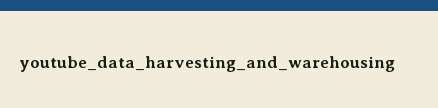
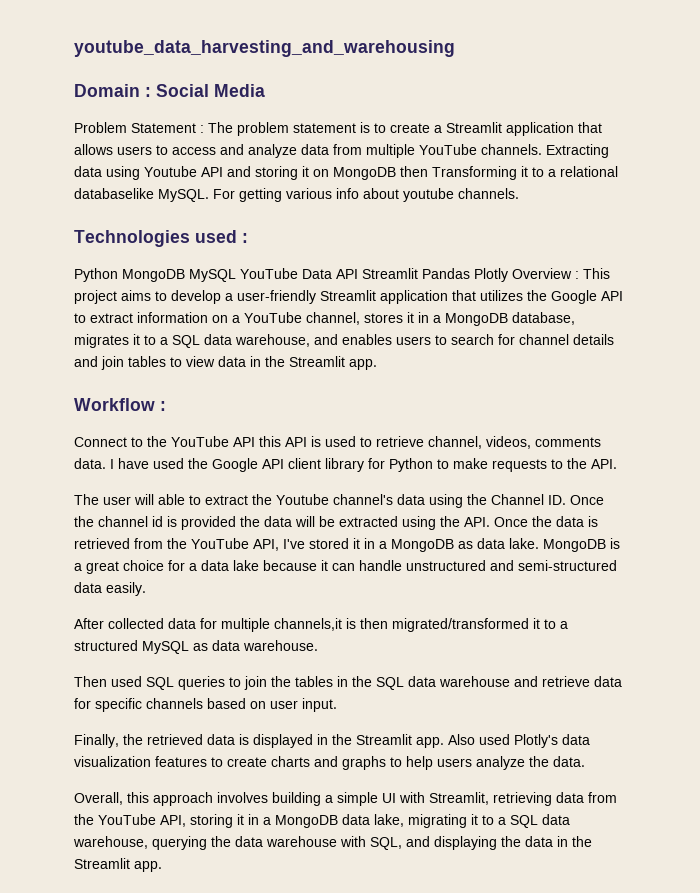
(395, 64) none -> [74,84,265,97] [74,122,602,136] [74,144,609,158] [74,166,618,180] [74,188,519,202] [74,230,248,247] [74,268,610,282] [74,290,623,304] [74,312,575,326] [74,334,614,348] [74,356,377,370] [74,398,166,411] [74,436,601,449] [74,458,617,472] [74,494,604,508] [74,516,598,530] [74,538,620,552] [74,560,617,574] [74,582,146,596] [74,618,568,632] [74,640,318,654] [74,676,622,690] [74,698,337,712] [74,734,590,748] [74,756,585,770] [74,792,617,806] [74,814,570,828] [73,836,592,850] [74,858,162,872] // Domain : Social Media // Problem Statement : The problem statement is to create a Streamlit application that allows users to access and analyze data from multiple YouTube channels. Extracting data using Youtube API and storing it on MongoDB then Transforming it to a relational databaselike MySQL. For getting various info about youtube channels. // Technologies used : // Python MongoDB MySQL YouTube Data API Streamlit Pandas Plotly Overview : This project aims to develop a user-friendly Streamlit application that utilizes the Google API to extract information on a YouTube channel, stores it in a MongoDB database, migrates it to a SQL data warehouse, and enables users to search for channel details and join tables to view data in the Streamlit app. // Workflow : // Connect to the YouTube API this API is used to retrieve channel, videos, comments data. I have used the Google API client library for Python to make requests to the API. // The user will able to extract the Youtube channel's data using the Channel ID. Once the channel id is provided the data will be extracted using the API. Once the data is retrieved from the YouTube API, I've stored it in a MongoDB as data lake. MongoDB is a great choice for a data lake because it can handle unstructured and semi-structured data easily. // After collected data for multiple channels,it is then migrated/transformed it to a structured MySQL as data warehouse. // Then used SQL queries to join the tables in the SQL data warehouse and retrieve data for specific channels based on user input. // Finally, the retrieved data is displayed in the Streamlit app. Also used Plotly's data visualization features to create charts and graphs to help users analyze the data. // Overall, this approach involves building a simple UI with Streamlit, retrieving data from the YouTube API, storing it in a MongoDB data lake, migrating it to a SQL data warehouse, querying the data warehouse with SQL, and displaying the data in the Streamlit app.

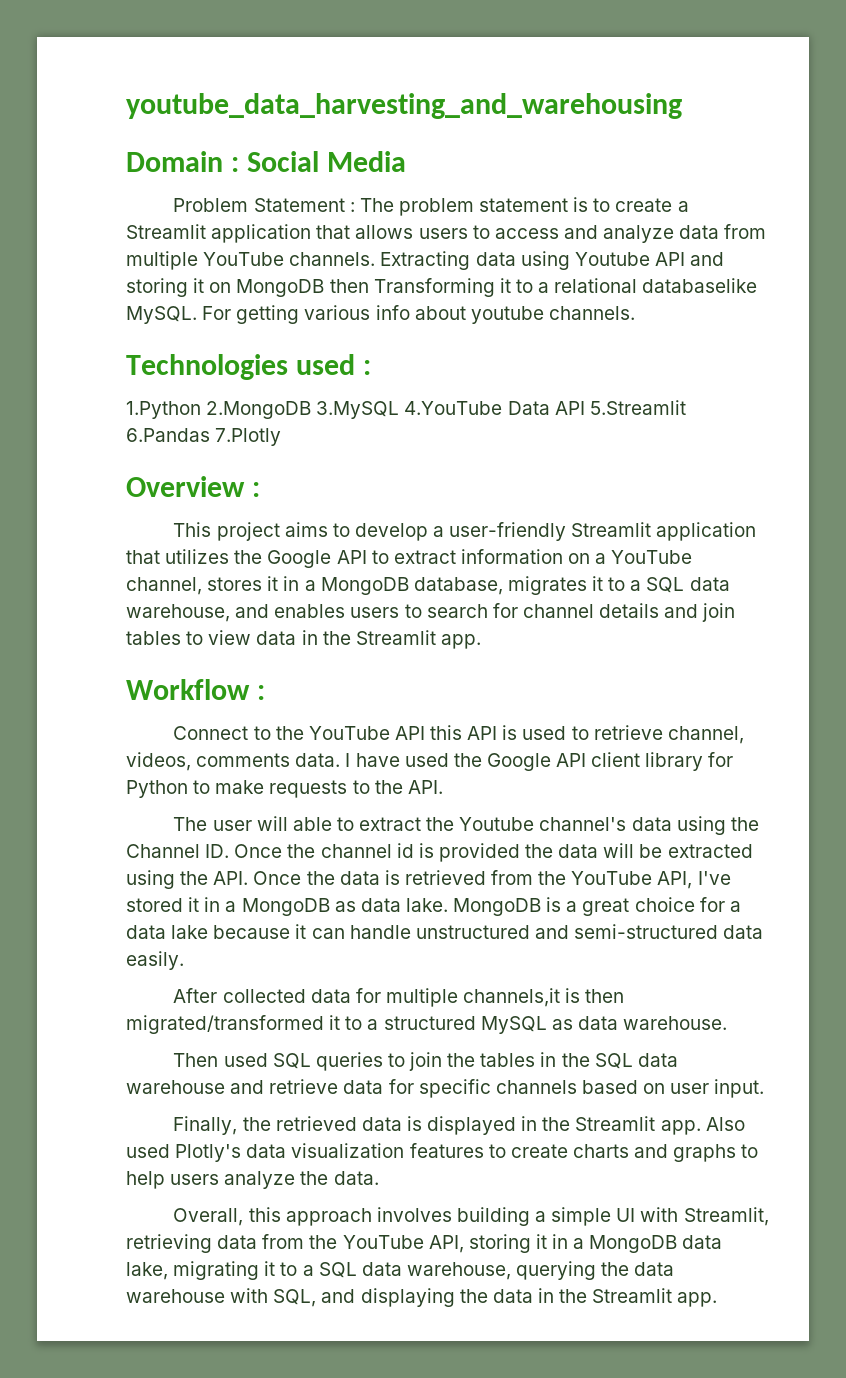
[74,268,508,282] Python MongoDB MySQL YouTube Data API Streamlit Pandas Plotly -> [126,400,686,419] [126,428,282,446] 1.Python 2.MongoDB 3.MySQL 4.YouTube Data API 5.Streamlit 6.Pandas 7.Plotly //
(579, 275) none -> (261, 489) //

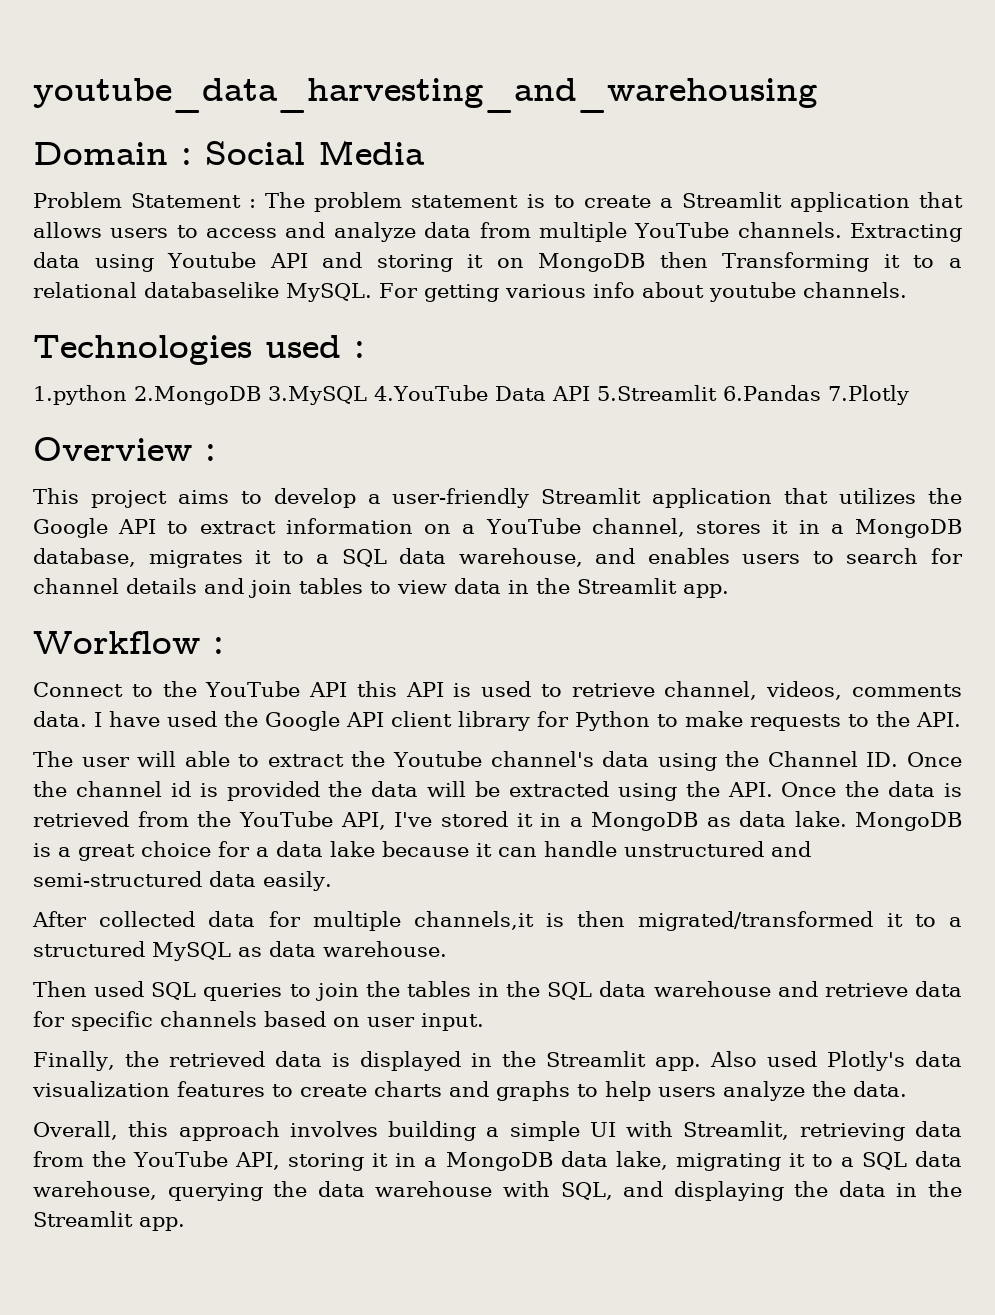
[126,401,201,419] 1.Python -> [33,385,127,405] 1.python

